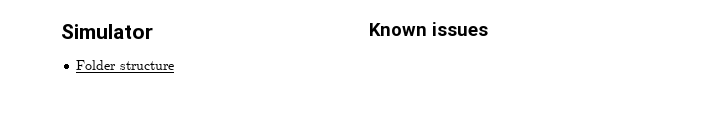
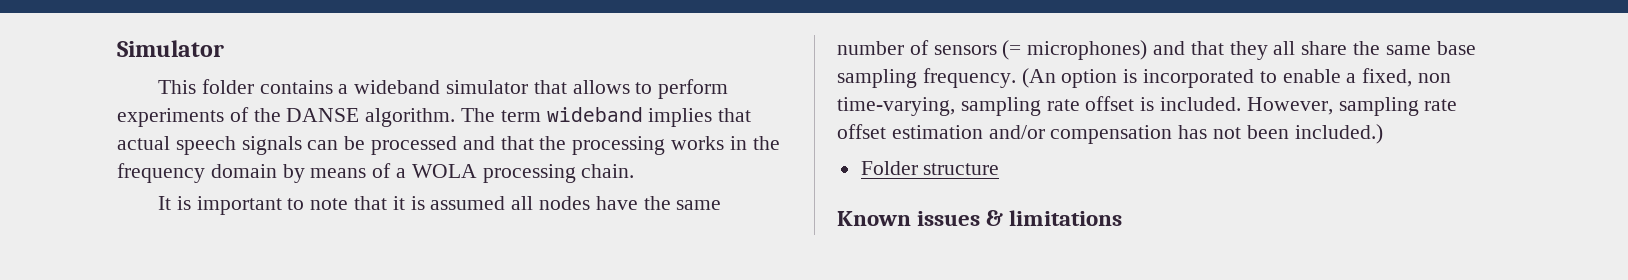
(153, 31) none -> [157,79,729,99] [117,107,752,127] [117,136,780,155] [117,163,635,183] [157,196,722,215] [837,40,1476,60] [837,68,1452,88] [837,96,1458,116] [837,124,1383,144] // This folder contains a wideband simulator that allows to perform experiments of the DANSE algorithm. The term wideband implies that actual speech signals can be processed and that the processing works in the frequency domain by means of a WOLA processing chain. // It is important to note that it is assumed all nodes have the same number of sensors (= microphones) and that they all share the same base sampling frequency. (An option is incorporated to enable a fixed, non time-varying, sampling rate offset is included. However, sampling rate offset estimation and/or compensation has not been included.)
(488, 29) none -> [986,210,1123,226] & limitations

